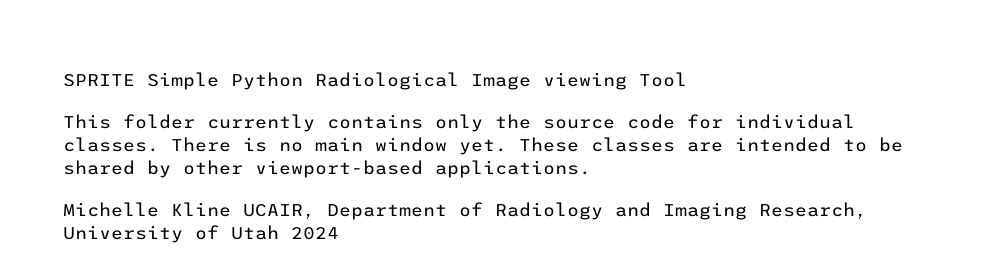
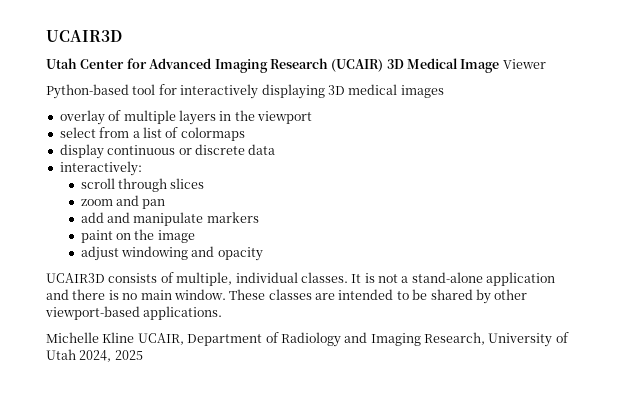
[63,72,687,90] [63,114,855,132] [63,137,231,152] SPRITE Simple Python Radiological Image viewing Tool // This folder currently contains only the source code for individual classes. There -> [46,30,122,42] [46,58,546,73] [46,84,444,99] [59,110,312,125] [59,127,245,141] [59,144,276,159] [59,161,142,176] [80,178,205,192] [80,195,166,209] [80,212,259,226] [80,229,195,243] [80,246,263,261] [46,272,556,286] [46,289,106,300] UCAIR3D // Utah Center for Advanced Imaging Research (UCAIR) 3D Medical Image Viewer // Python-based tool for interactively displaying 3D medical images // overlay of multiple layers in the viewport // select from a list of colormaps // display continuous or discrete data // interactively: // scroll through slices // zoom and pan // add and manipulate markers // paint on the image // adjust windowing and opacity // UCAIR3D consists of multiple, individual classes. It is not a stand-alone application and there
[375,137,507,155] window yet. -> [173,289,226,300] window.
[291,227,339,240] 2024 -> [79,350,143,362] 2024, 2025

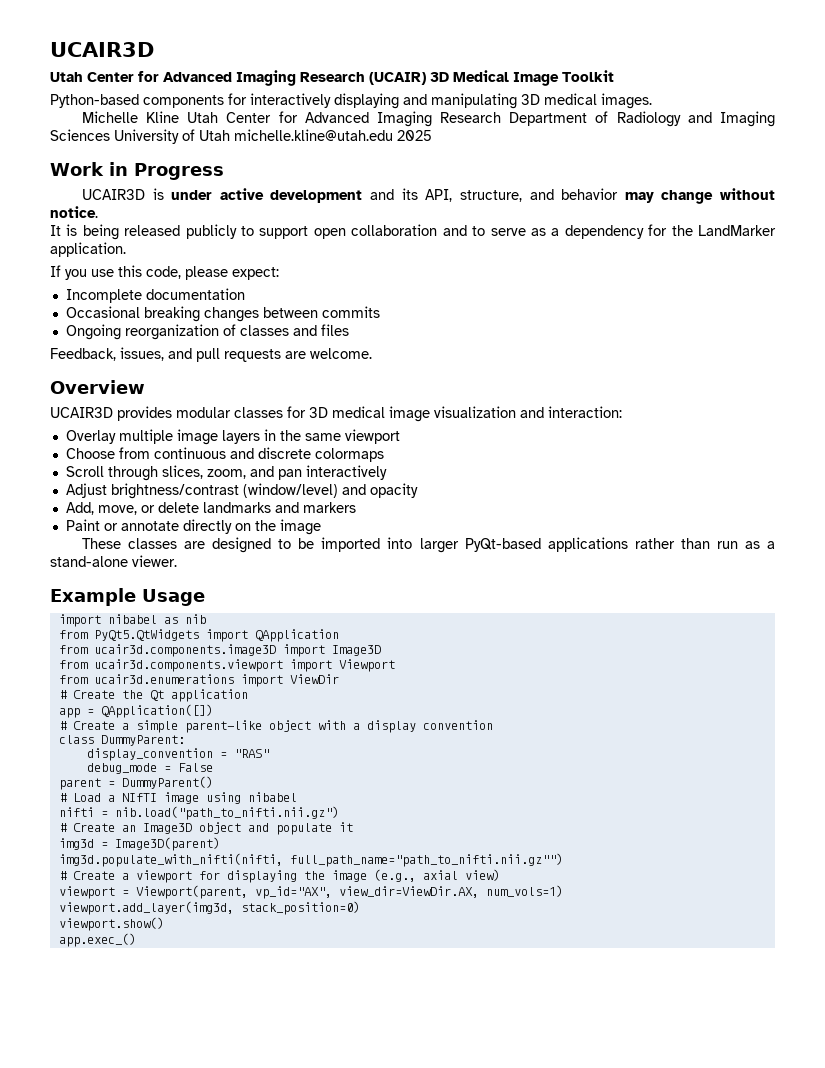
[502,59,546,69] Viewer -> [562,70,614,82] Toolkit
[132,84,156,95] tool -> [143,95,224,108] components
[327,84,444,98] [59,110,312,125] [59,127,245,141] [59,144,276,159] [59,161,142,176] [80,178,205,192] [80,195,166,209] [80,212,259,226] [80,229,195,243] [80,246,263,261] [46,272,556,286] [46,289,528,304] [45,306,223,320] [46,332,184,345] 3D medical images // overlay of multiple layers in the viewport // select from a list of colormaps // display continuous or discrete data // interactively: // scroll through slices // zoom and pan // add and manipulate markers // paint on the image // adjust windowing and opacity // UCAIR3D consists of multiple, individual classes. It is not a stand-alone application and there is no main window. These classes are intended to be shared by other viewport-based applications. // Michelle Kline UCAIR, -> [403,93,652,109] [81,111,502,127] and manipulating 3D medical images. // Michelle Kline Utah Center for Advanced Imaging Research
[424,332,485,345] Research, -> [50,129,110,141] Sciences
[79,350,112,362] 2024, -> [234,129,393,141] michelle.kline@utah.edu
(143, 355) none -> [50,162,224,180] [81,188,775,204] [50,206,98,218] [50,224,777,240] [50,242,126,257] [50,265,279,280] [65,288,245,303] [65,306,380,322] [65,324,349,340] [50,347,372,362] [50,380,145,394] [50,406,622,422] [65,429,400,445] [65,447,384,462] [65,465,387,481] [65,483,418,499] [65,502,356,515] [65,519,321,535] [81,537,776,553] [50,555,177,567] [50,588,205,606] [58,614,206,627] [58,629,339,642] [58,644,381,657] [58,659,395,672] [58,674,339,687] [58,689,248,702] [58,704,213,718] [58,720,493,733] [58,735,185,746] [86,748,269,761] [86,763,213,774] [58,776,213,790] [58,792,297,804] [58,806,339,820] [58,822,353,835] [58,837,220,851] [58,853,563,867] [58,869,500,883] [58,885,563,899] [58,901,360,915] [58,917,164,931] [58,933,136,947] // Work in Progress // UCAIR3D is under active development and its API, structure, and behavior may change without notice. // It is being released publicly to support open collaboration and to serve as a dependency for the LandMarker application. // If you use this code, please expect: // Incomplete documentation // Occasional breaking changes between commits // Ongoing reorganization of classes and files // Feedback, issues, and pull requests are welcome. // Overview // UCAIR3D provides modular classes for 3D medical image visualization and interaction: // Overlay multiple image layers in the same viewport // Choose from continuous and discrete colormaps // Scroll through slices, zoom, and pan interactively // Adjust brightness/contrast (window/level) and opacity // Add, move, or delete landmarks and markers // Paint or annotate directly on the image // These classes are designed to be imported into larger PyQt-based applications rather than run as a stand-alone viewer. // Example Usage // import nibabel as nib // from PyQt5.QtWidgets import QApplication // from ucair3d.components.image3D import Image3D // from ucair3d.components.viewport import Viewport // from ucair3d.enumerations import ViewDir // # Create the Qt application // app = QApplication([]) // # Create a simple parent-like object with a display convention // class DummyParent: // display_convention = "RAS" // debug_mode = False // parent = DummyParent() // # Load a NIfTI image using nibabel // nifti = nib.load("path_to_nifti.nii.gz") // # Create an Image3D object and populate it // img3d = Image3D(parent) // img3d.populate_with_nifti(nifti, full_path_name="path_to_nifti.nii.gz"") // # Create a viewport for displaying the image (e.g., axial view) // viewport = Viewport(parent, vp_id="AX", view_dir=ViewDir.AX, num_vols=1) // viewport.add_layer(img3d, stack_position=0) // viewport.show() // app.exec_()

